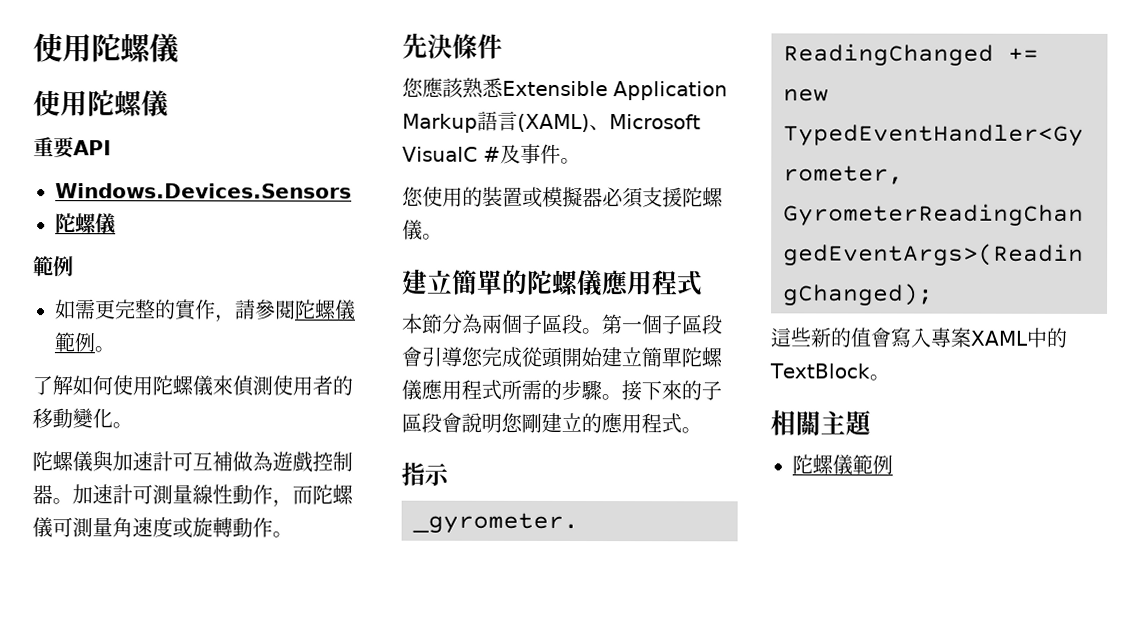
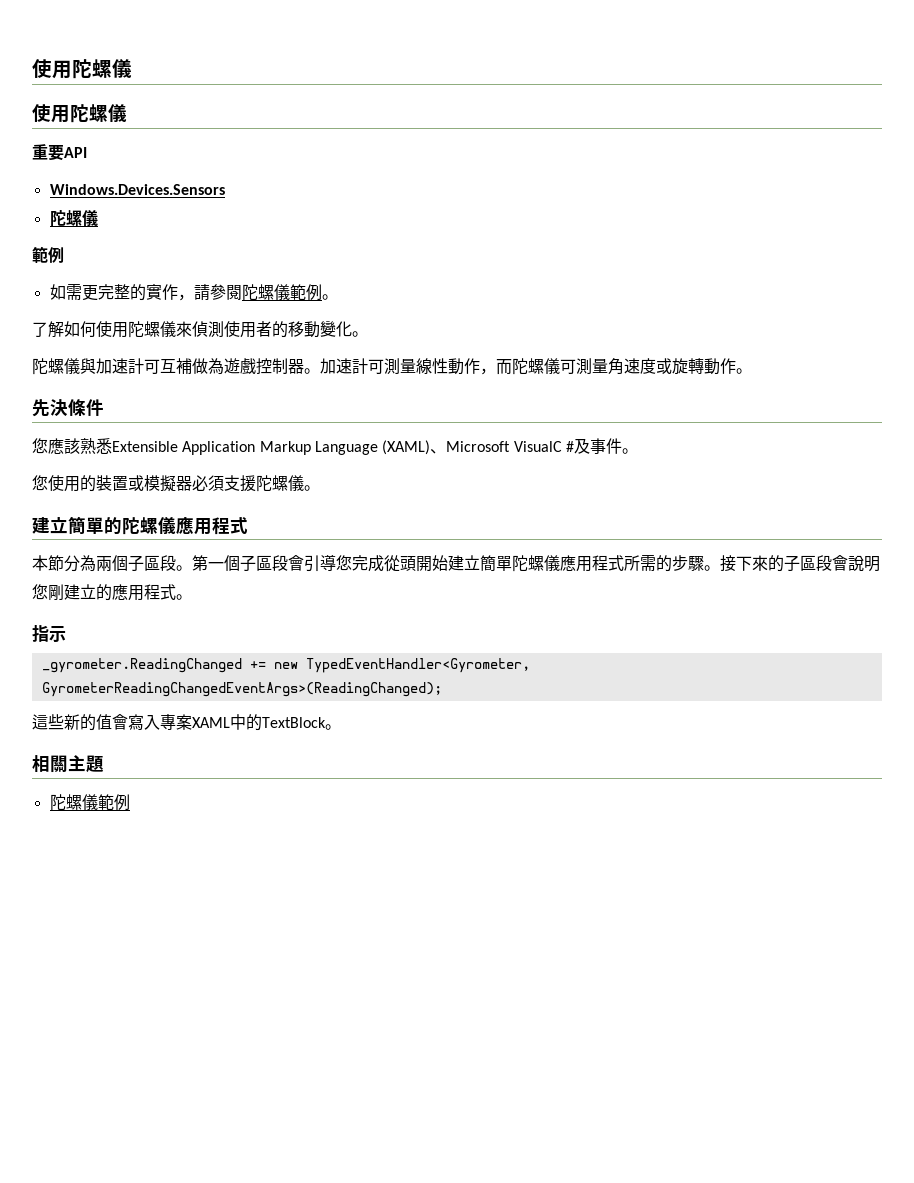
[477,110,518,131] 語言 -> [314,441,378,455] Language

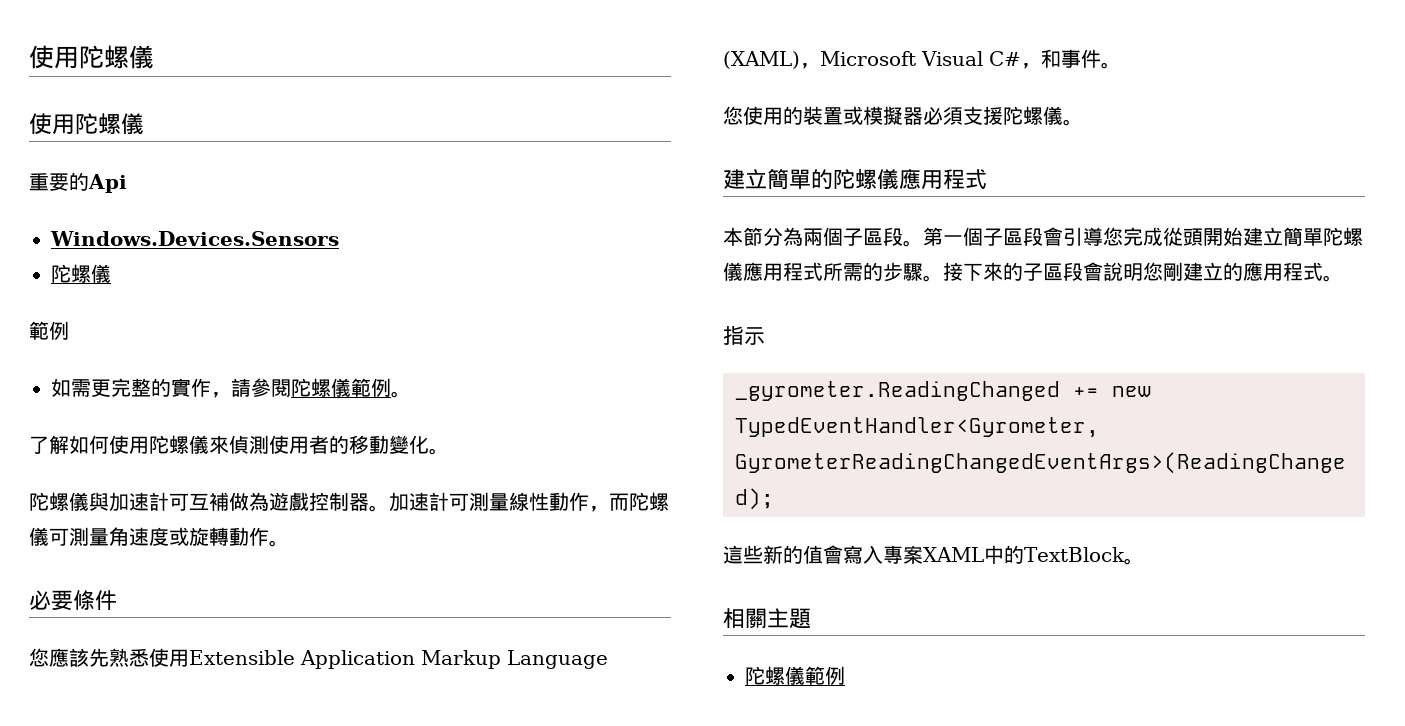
[64,147,87,158] API -> [69,172,127,193] 的Api
[32,399,68,417] 先決 -> [29,590,73,611] 必要
[80,438,112,454] 熟悉 -> [89,648,189,667] 先熟悉使用
[430,438,590,454] 、Microsoft VisualC #及 -> [799,49,1061,69] ，Microsoft Visual C#，和

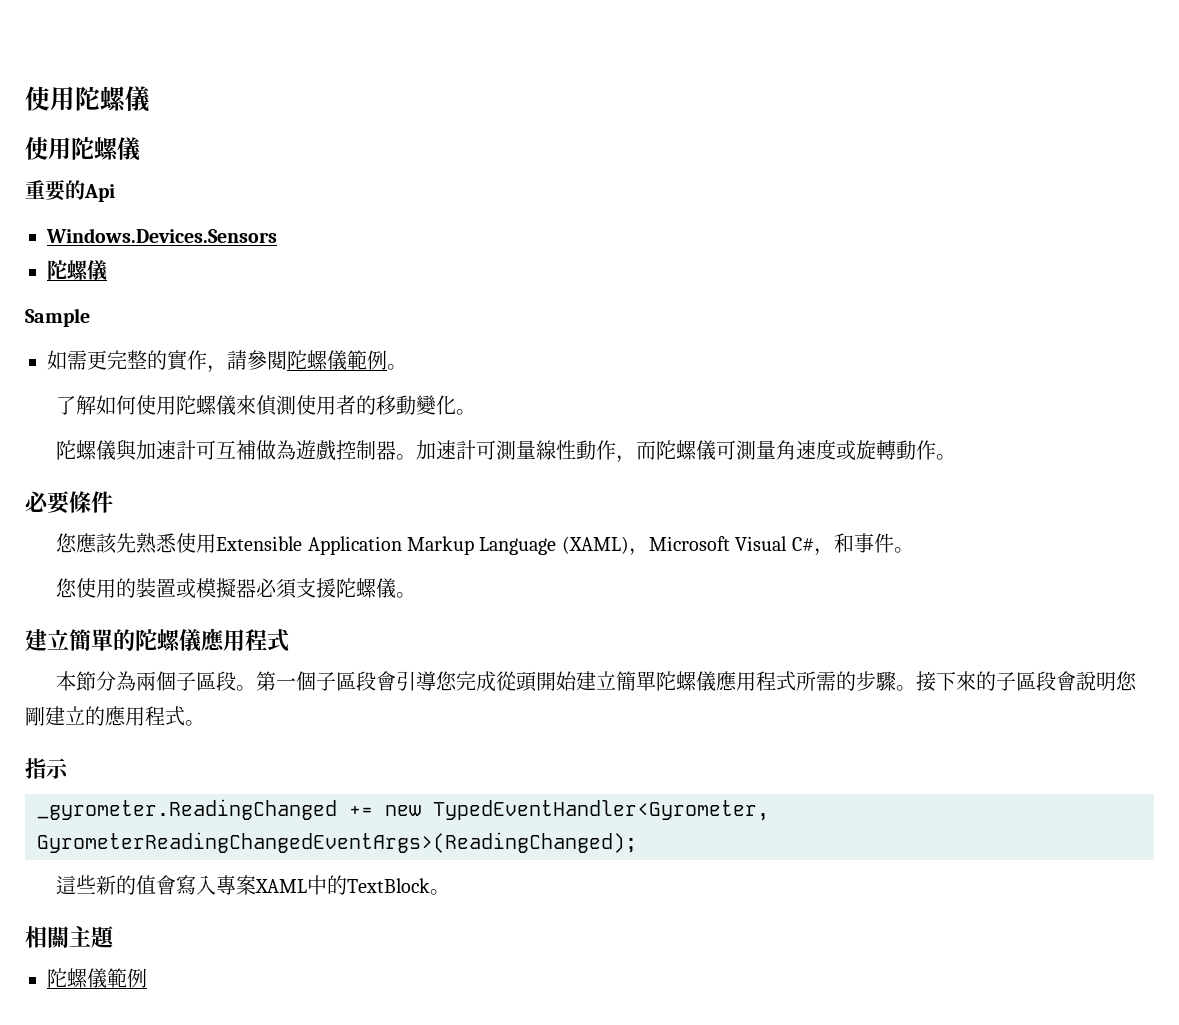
[29,321,69,340] 範例 -> [25,308,90,327] Sample

